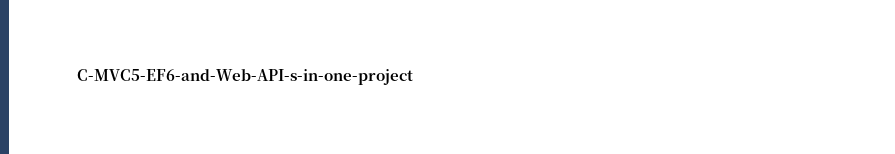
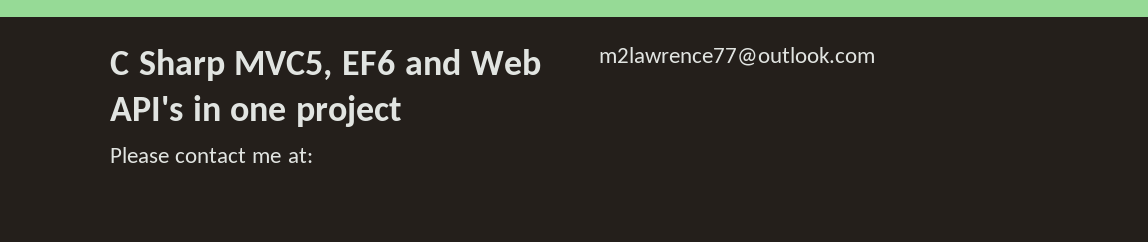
[77,69,413,85] C-MVC5-EF6-and-Web-API-s-in-one-project -> [110,49,541,81] [110,95,402,127] [110,147,313,163] [599,47,875,66] C Sharp MVC5, EF6 and Web API's in one project // Please contact me at: m2lawrence77@outlook.com

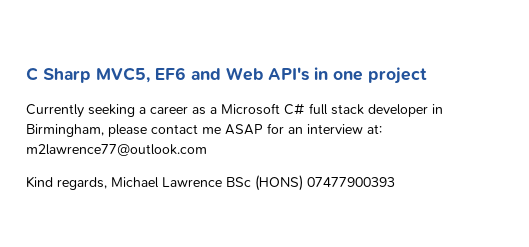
[110,147,313,163] [599,47,875,66] Please contact me at: m2lawrence77@outlook.com -> [26,103,443,118] [26,123,382,137] [26,144,207,156] [26,175,395,191] Currently seeking a career as a Microsoft C# full stack developer in Birmingham, please contact me ASAP for an interview at: m2lawrence77@outlook.com // Kind regards, Michael Lawrence BSc (HONS) 07477900393

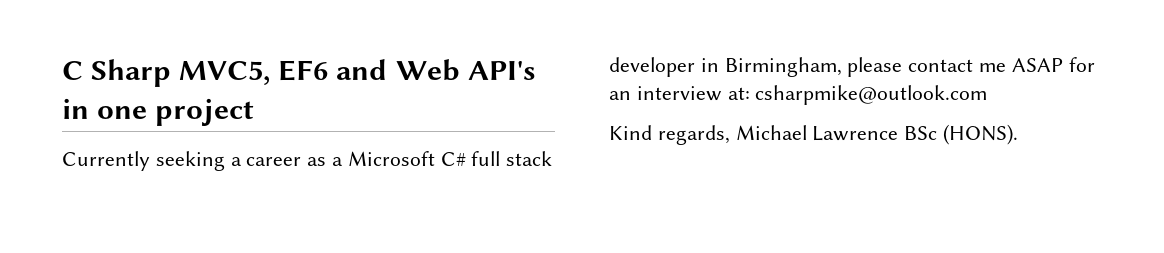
[26,144,207,156] m2lawrence77@outlook.com -> [755,85,988,105] csharpmike@outlook.com
[255,175,395,191] (HONS) 07477900393 -> [943,124,1019,145] (HONS).

